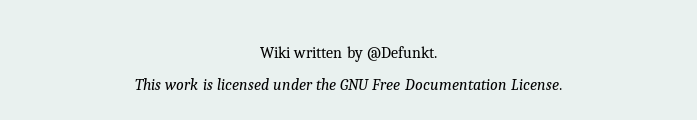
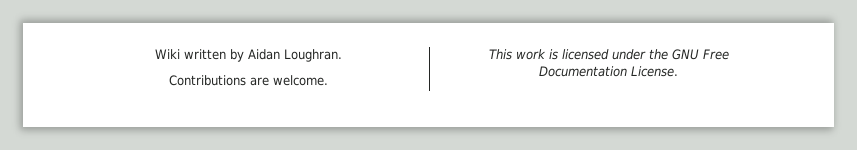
[366,46,437,61] @Defunkt. -> [248,49,342,62] [169,75,328,86] Aidan Loughran. // Contributions are welcome.

